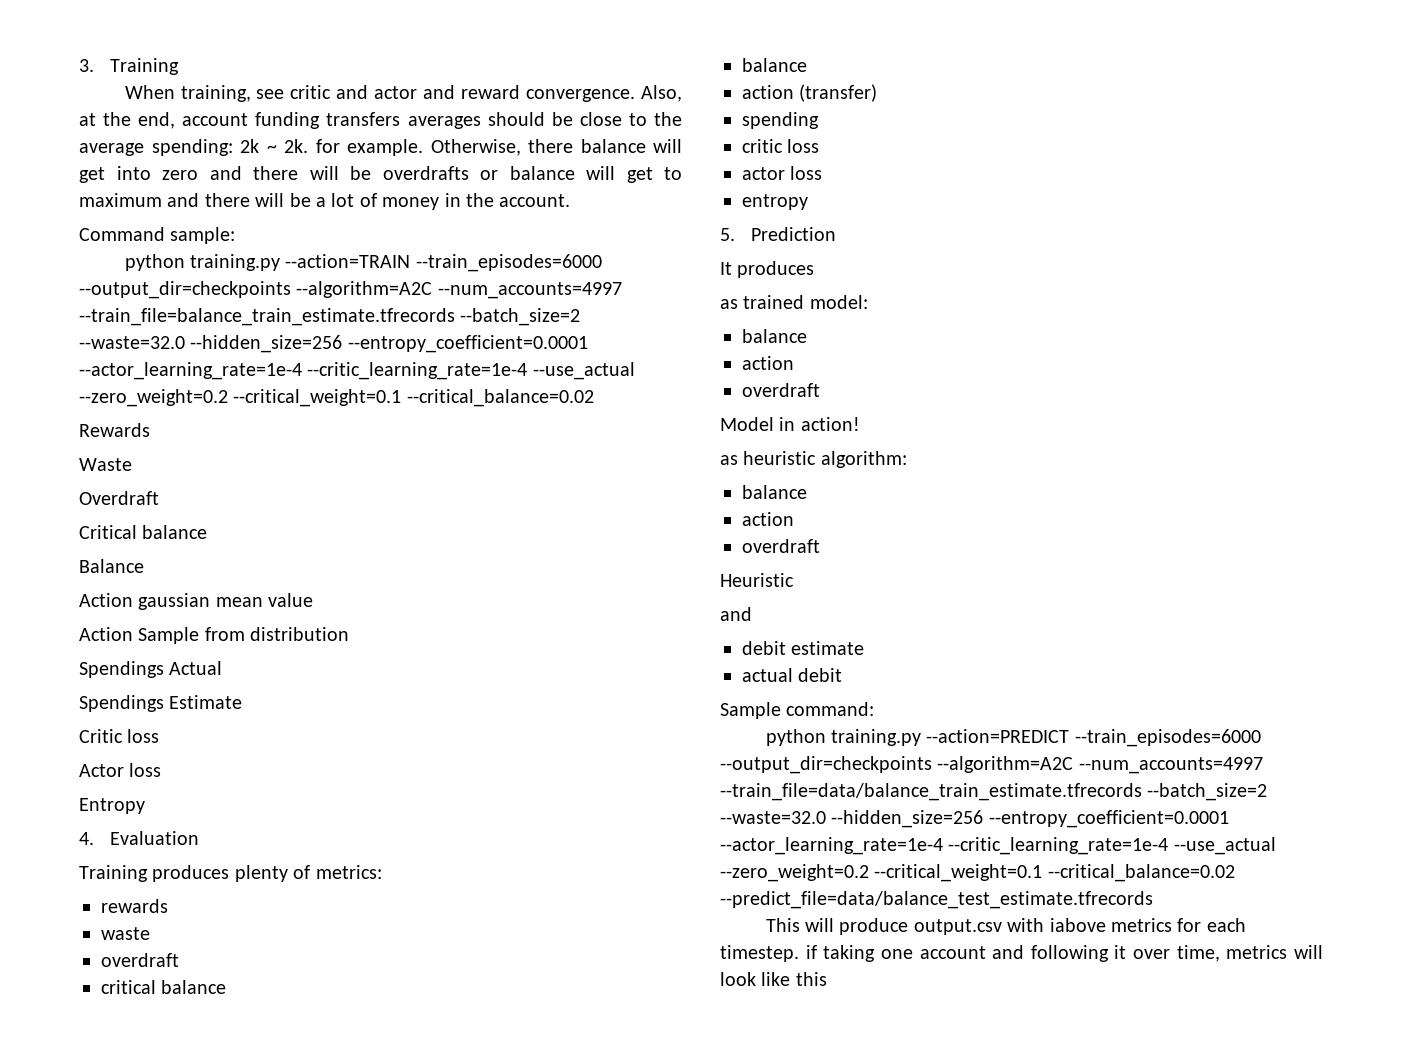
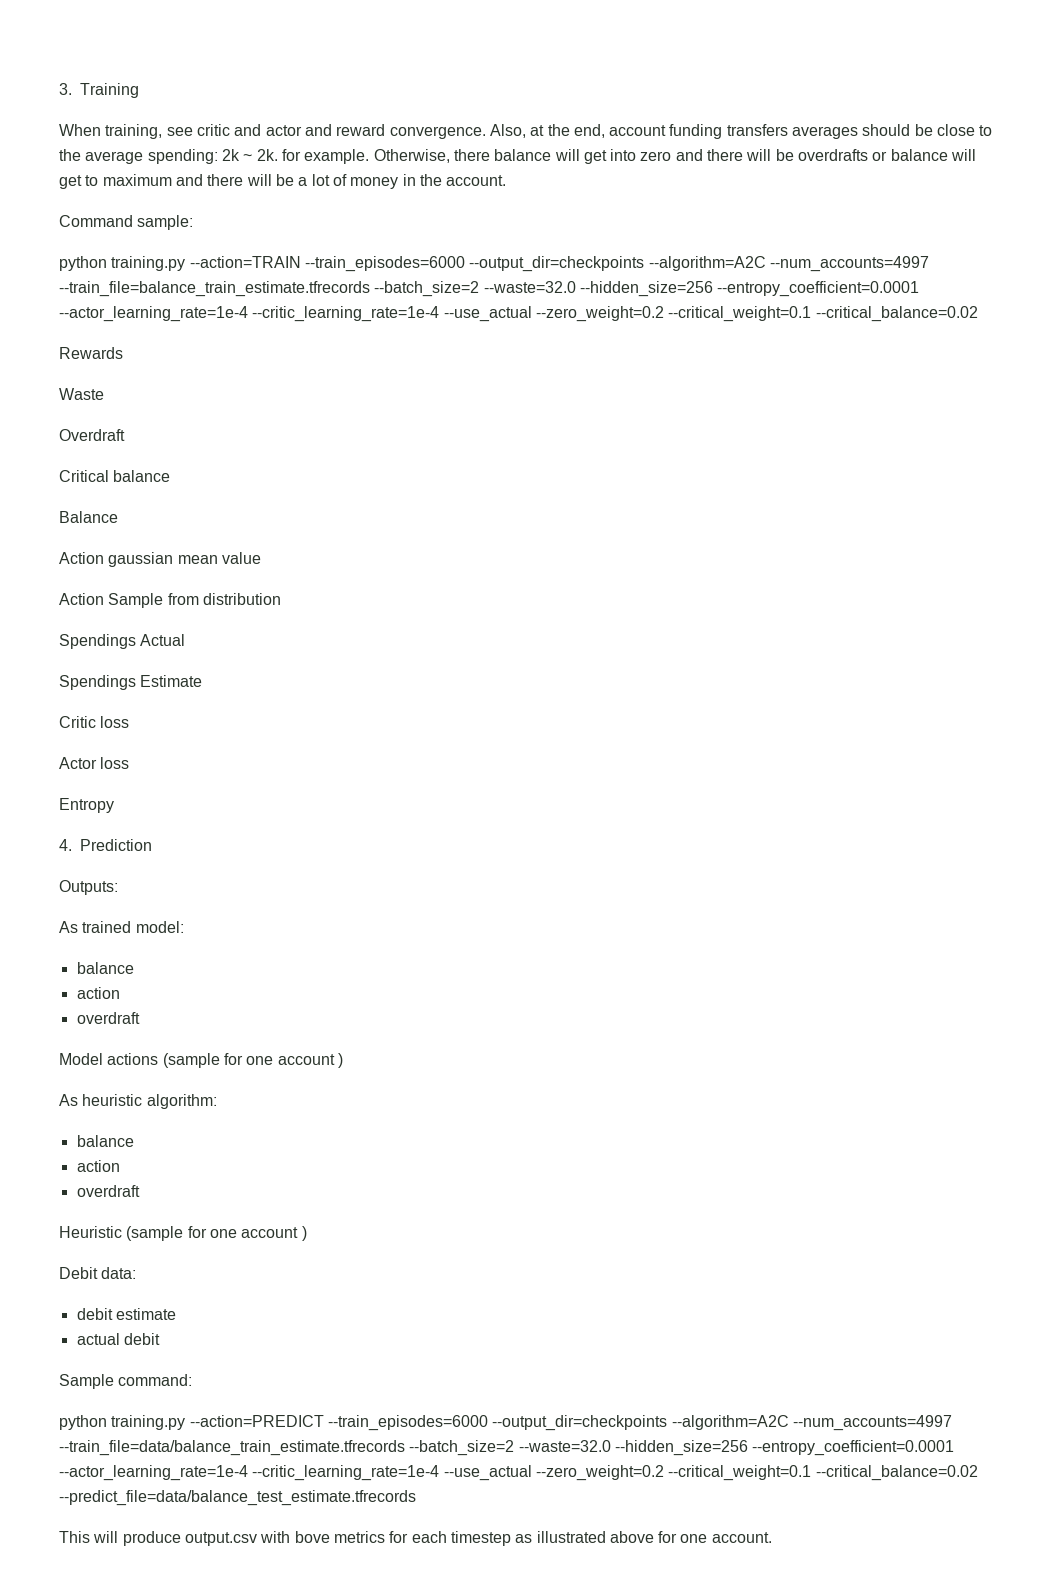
[109,831,199,845] [79,865,382,882] [101,899,168,913] [101,927,150,940] [101,953,179,967] [101,980,227,994] [742,58,807,72] [742,84,878,102] [742,112,819,129] [742,139,820,153] [742,166,823,180] [742,194,808,210] [720,227,836,241] [720,261,815,278] [720,299,738,309] Evaluation // Training produces plenty of metrics: // rewards // waste // overdraft // critical balance // balance // action (transfer) // spending // critic loss // actor loss // entropy // 5. Prediction // It produces // as -> [80,839,152,851] [59,880,118,895] [59,921,78,933] Prediction // Outputs: // As
[779,417,860,431] [720,455,738,465] in action! // as -> [107,1053,343,1068] [59,1094,78,1106] actions (sample for one account ) // As
[720,607,752,621] // and -> [126,1226,307,1241] [59,1267,137,1279] (sample for one account ) // Debit data:
[1049,918,1106,932] iabove -> [294,1531,330,1543] bove
[720,945,1323,962] [720,972,827,986] timestep. if taking one account and following it over time, metrics will look like this -> [450,1531,772,1546] timestep as illustrated above for one account.

